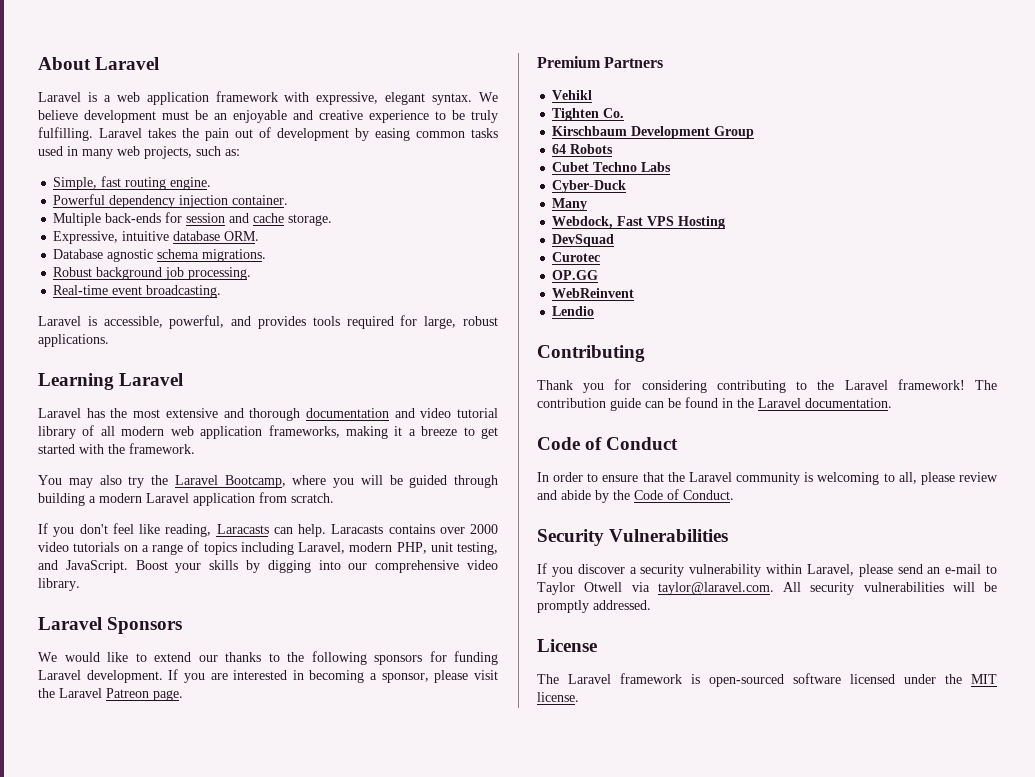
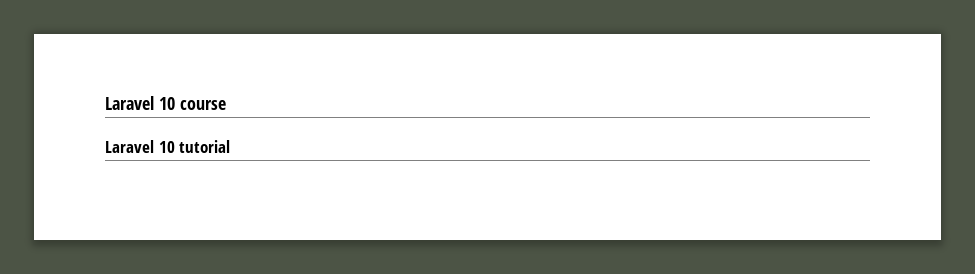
[38,57,160,70] [38,91,498,105] [38,110,498,123] [38,127,498,141] [38,146,240,159] [53,176,212,190] [53,194,289,208] [53,212,333,226] [53,231,260,244] [53,249,267,262] [53,267,252,280] [53,285,222,298] [38,315,499,329] [38,334,109,347] [38,373,184,390] [38,408,498,421] [38,425,499,439] [38,443,195,454] [38,475,498,488] [38,492,334,506] [38,523,498,537] [38,541,498,555] [38,560,499,573] [38,578,80,591] [38,617,183,634] [38,651,498,665] [38,669,498,683] [38,688,183,701] [537,56,664,68] [552,90,593,100] [552,108,625,121] [552,126,755,139] [552,144,614,154] [552,162,672,172] [552,180,627,193] [552,198,588,211] [552,216,726,229] [552,234,615,247] [552,252,601,262] [552,270,599,280] [552,288,635,298] [552,306,595,316] [537,345,645,362] [537,379,997,393] [537,397,892,411] [537,437,679,450] [537,472,998,485] [537,489,734,503] [537,529,729,546] [537,563,997,577] [537,582,997,595] [537,600,651,613] [537,639,597,652] [537,673,997,687] [537,692,579,702] About Laravel // Laravel is a web application framework with expressive, elegant syntax. We believe development must be an enjoyable and creative experience to be truly fulfilling. Laravel takes the pain out of development by easing common tasks used in many web projects, such as: // Simple, fast routing engine. // Powerful dependency injection container. // Multiple back-ends for session and cache storage. // Expressive, intuitive database ORM. // Database agnostic schema migrations. // Robust background job processing. // Real-time event broadcasting. // Laravel is accessible, powerful, and provides tools required for large, robust applications. // Learning Laravel // Laravel has the most extensive and thorough documentation and video tutorial library of all modern web application frameworks, making it a breeze to get started with the framework. // You may also try the Laravel Bootcamp, where you will be guided through building a modern Laravel application from scratch. // If you don't feel like reading, Laracasts can help. Laracasts contains over 2000 video tutorials on a range of topics including Laravel, modern PHP, unit testing, and JavaScript. Boost your skills by digging into our comprehensive video library. // Laravel Sponsors // We would like to extend our thanks to the following sponsors for funding Laravel development. If you are interested in becoming a sponsor, please visit the Laravel Patreon page. // Premium Partners // Vehikl // Tighten Co. // Kirschbaum Development Group // 64 Robots // Cubet Techno Labs // Cyber-Duck // Many // Webdock, Fast VPS Hosting // DevSquad // Curotec // OP.GG // WebReinvent // Lendio // Contributing // Thank you for considering contributing to the Laravel framework! The contribution guide can be found in the Laravel documentation. // Code of Conduct // In order to ensure that the Laravel community is welcoming to all, please review and abide by the Code of Conduct. // Security Vulnerabilities // If you discover a security vulnerability within Laravel, please send an e-mail to Taylor Otwell via taylor@laravel.com. All security vulnerabilities will be promptly addressed. // License // The Laravel framework is open-sourced software licensed under the MIT license. -> [105,96,226,110] [105,140,231,153] Laravel 10 course // Laravel 10 tutorial

